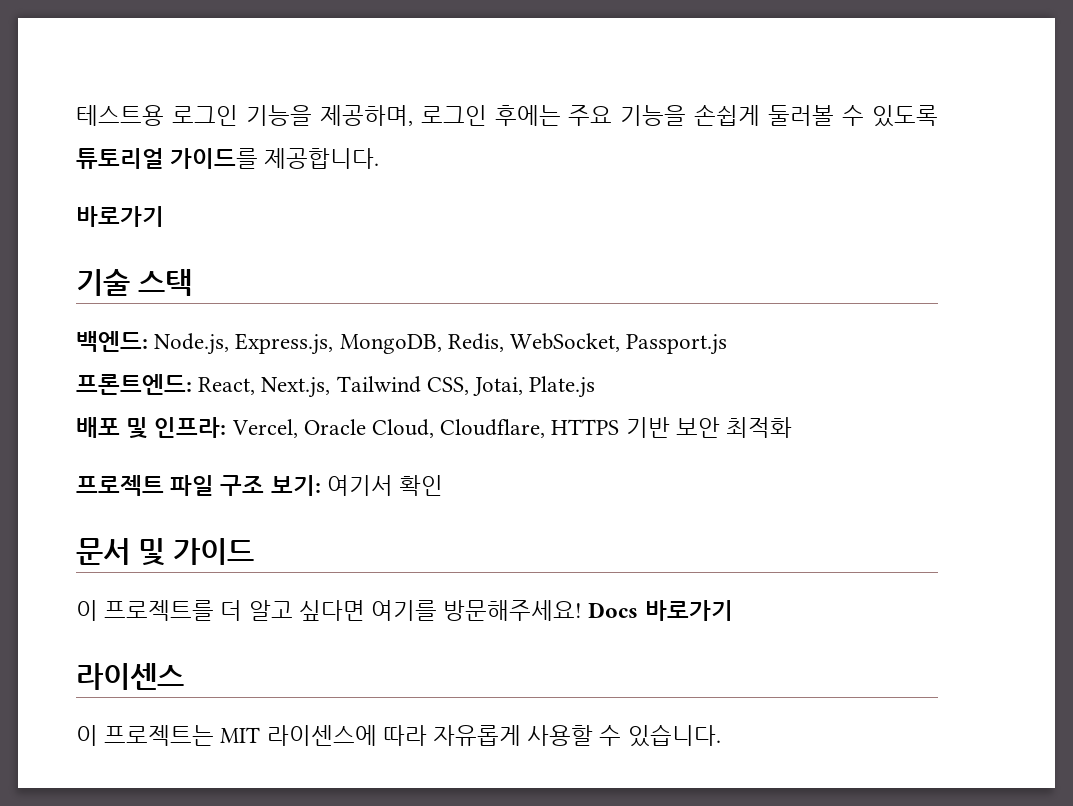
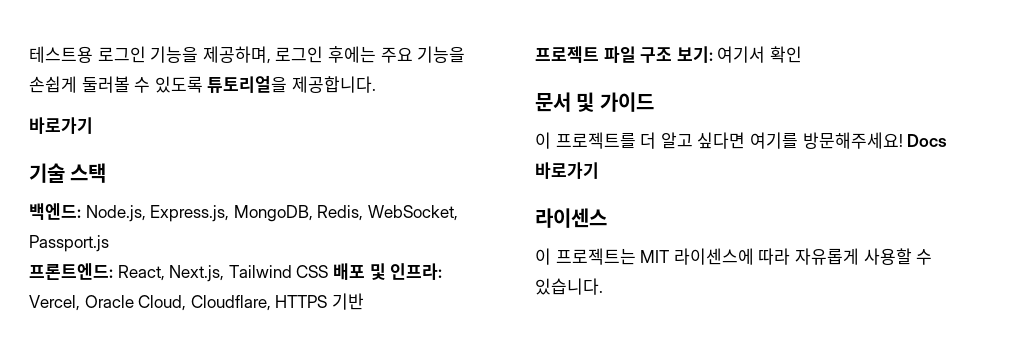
[76,148,259,169] 튜토리얼 가이드를 -> [207,75,288,93] 튜토리얼을
[426,376,596,398] CSS, Jotai, Plate.js // -> [296,265,329,278] CSS
[675,417,793,438] 보안 최적화 -> (364, 301) none

